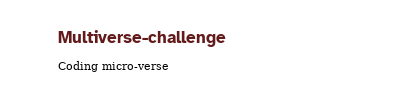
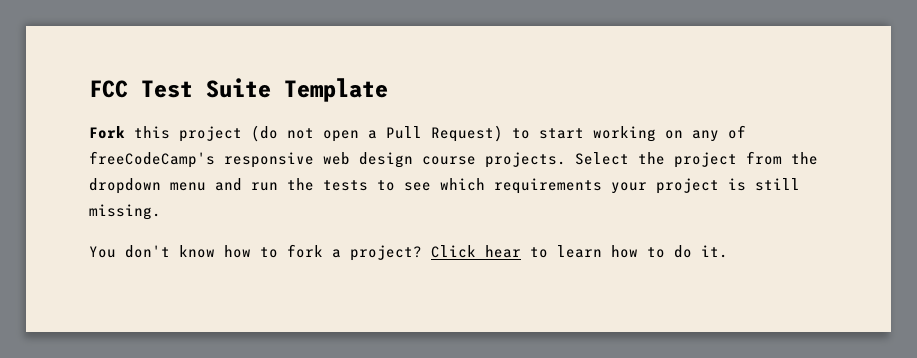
[58,30,226,47] [58,61,169,72] Multiverse-challenge // Coding micro-verse -> [89,78,388,102] [89,125,746,142] [89,151,818,168] [89,178,800,194] [89,204,161,220] [89,244,728,261] FCC Test Suite Template // Fork this project (do not open a Pull Request) to start working on any of freeCodeCamp's responsive web design course projects. Select the project from the dropdown menu and run the tests to see which requirements your project is still missing. // You don't know how to fork a project? Click hear to learn how to do it.

